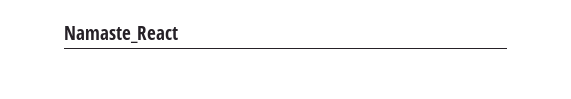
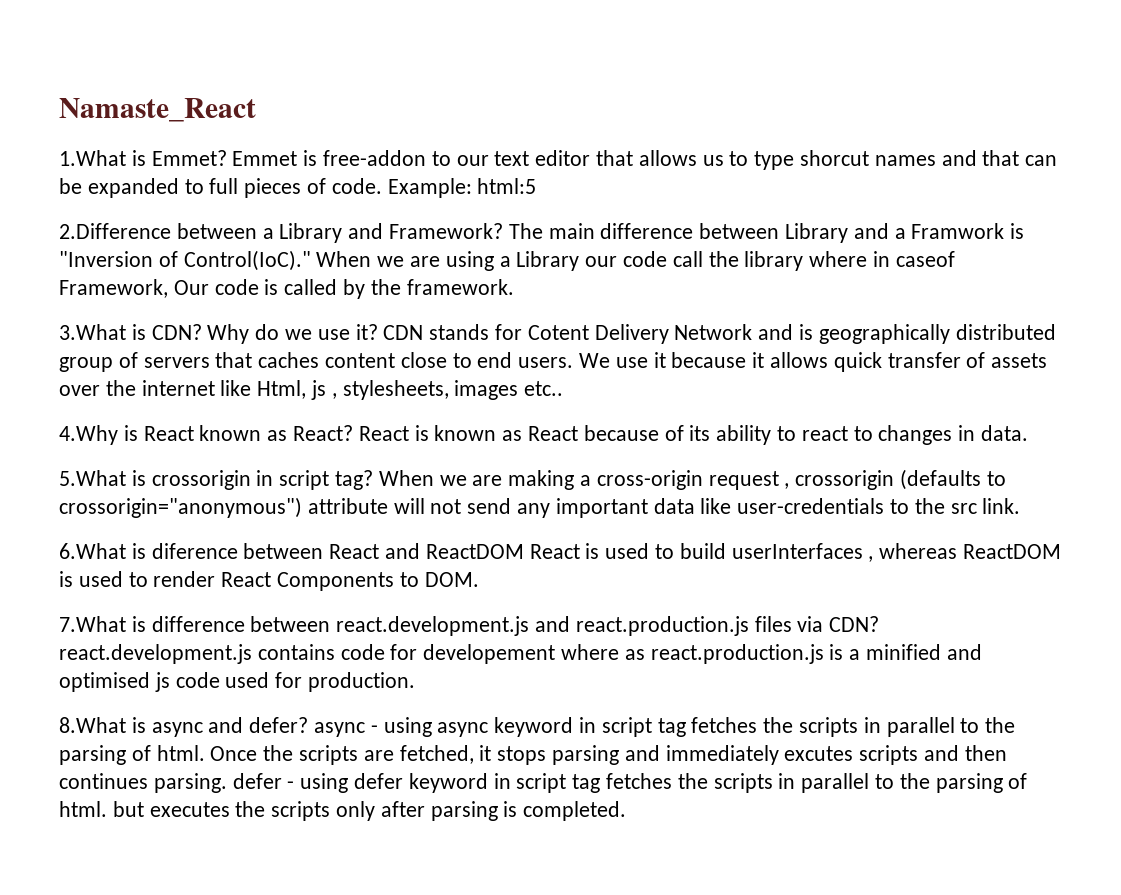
(178, 34) none -> [59,150,1058,170] [59,178,537,198] [59,223,1025,243] [59,250,955,271] [59,279,514,299] [59,324,1056,344] [59,352,1048,372] [59,380,564,400] [59,425,1029,445] [59,469,1006,490] [59,497,1021,518] [59,543,1062,562] [59,571,479,591] [59,616,880,636] [59,644,982,664] [59,672,416,692] [59,717,1016,737] [59,745,1007,765] [59,773,1028,793] [59,801,627,821] // 1.What is Emmet? Emmet is free-addon to our text editor that allows us to type shorcut names and that can be expanded to full pieces of code. Example: html:5 // 2.Difference between a Library and Framework? The main difference between Library and a Framwork is "Inversion of Control(IoC)." When we are using a Library our code call the library where in caseof Framework, Our code is called by the framework. // 3.What is CDN? Why do we use it? CDN stands for Cotent Delivery Network and is geographically distributed group of servers that caches content close to end users. We use it because it allows quick transfer of assets over the internet like Html, js , stylesheets, images etc.. // 4.Why is React known as React? React is known as React because of its ability to react to changes in data. // 5.What is crossorigin in script tag? When we are making a cross-origin request , crossorigin (defaults to crossorigin="anonymous") attribute will not send any important data like user-credentials to the src link. // 6.What is diference between React and ReactDOM React is used to build userInterfaces , whereas ReactDOM is used to render React Components to DOM. // 7.What is difference between react.development.js and react.production.js files via CDN? react.development.js contains code for developement where as react.production.js is a minified and optimised js code used for production. // 8.What is async and defer? async - using async keyword in script tag fetches the scripts in parallel to the parsing of html. Once the scripts are fetched, it stops parsing and immediately excutes scripts and then continues parsing. defer - using defer keyword in script tag fetches the scripts in parallel to the parsing of html. but executes the scripts only after parsing is completed.

